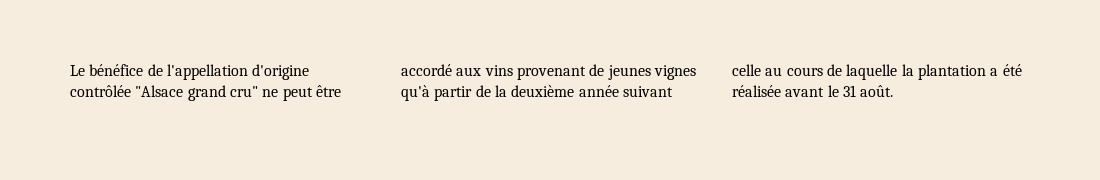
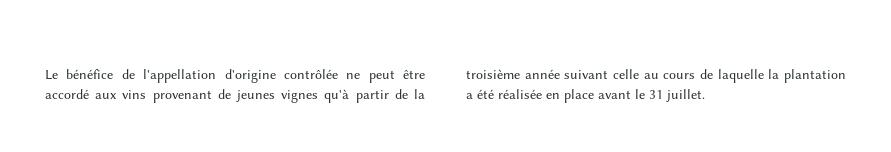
[135,85,258,101] "Alsace grand cru" -> (338, 74) none
[511,85,575,97] deuxième -> [466,69,520,79] troisième
(781, 91) none -> [546,89,594,103] en place
[860,85,894,97] août. -> [666,89,705,102] juillet.

